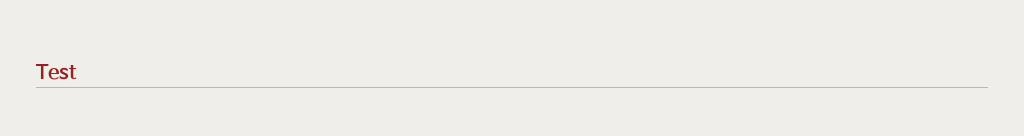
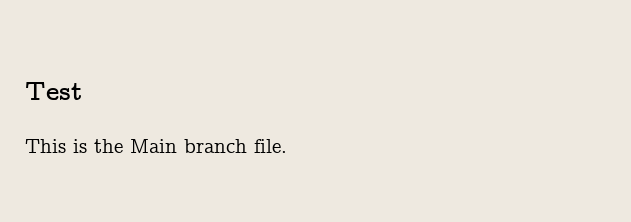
(77, 72) none -> [25,139,287,153] // This is the Main branch file.

